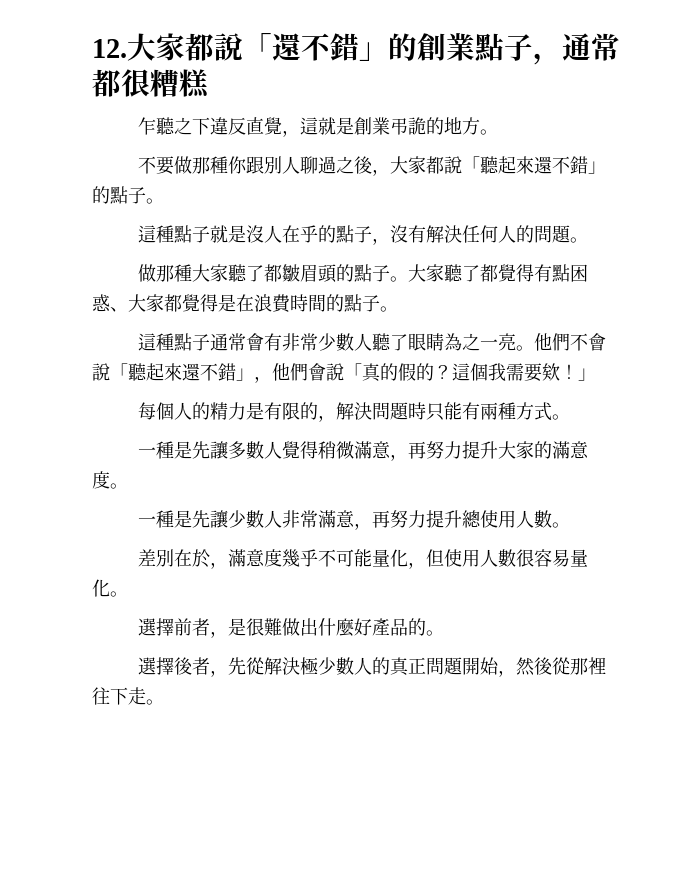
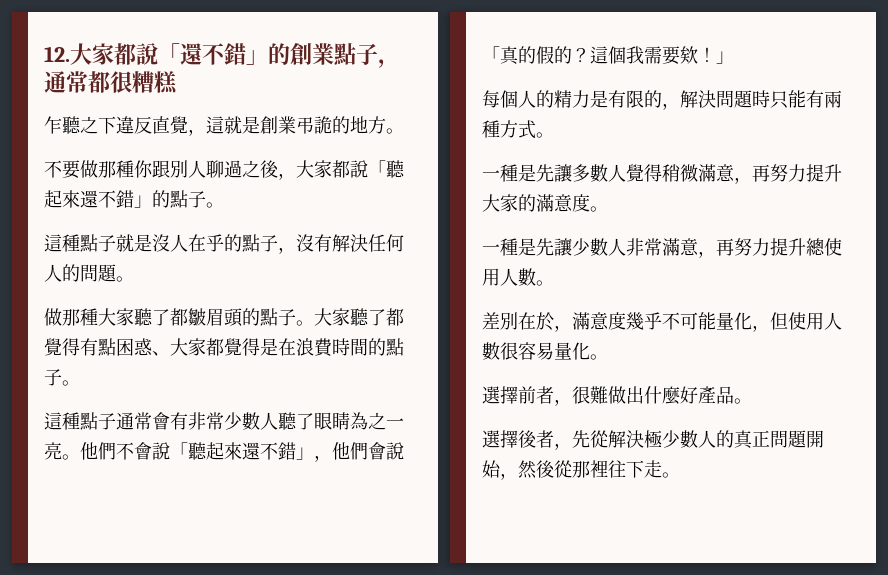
[228,618,247,636] 是 -> (572, 402) none
[408,618,427,636] 的 -> (734, 395) none

